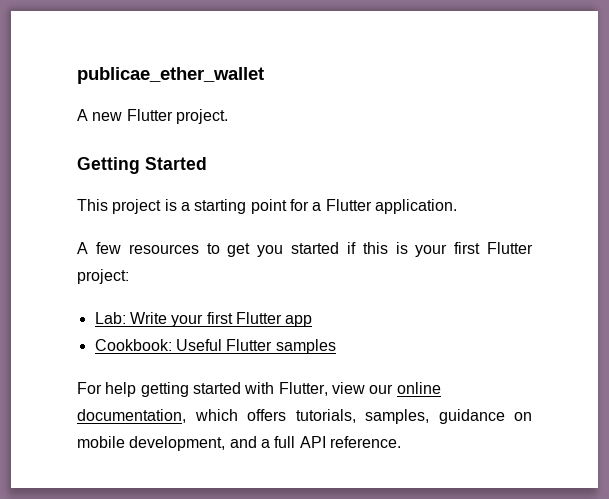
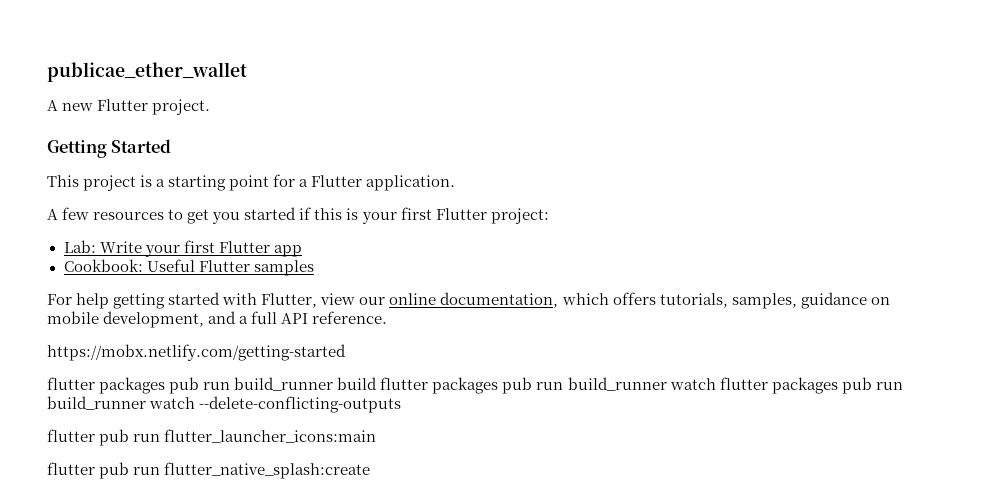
(401, 442) none -> [47,344,346,361] [47,377,903,394] [47,396,402,413] [47,429,377,446] [47,462,371,479] // https://mobx.netlify.com/getting-started // flutter packages pub run build_runner build flutter packages pub run build_runner watch flutter packages pub run build_runner watch --delete-conflicting-outputs // flutter pub run flutter_launcher_icons:main // flutter pub run flutter_native_splash:create

